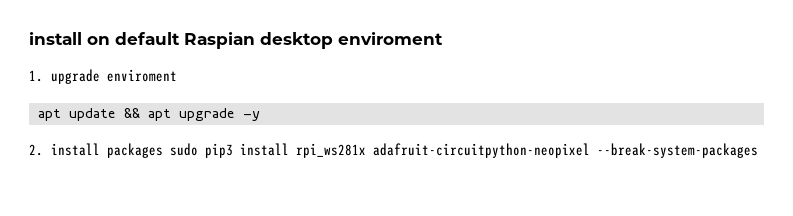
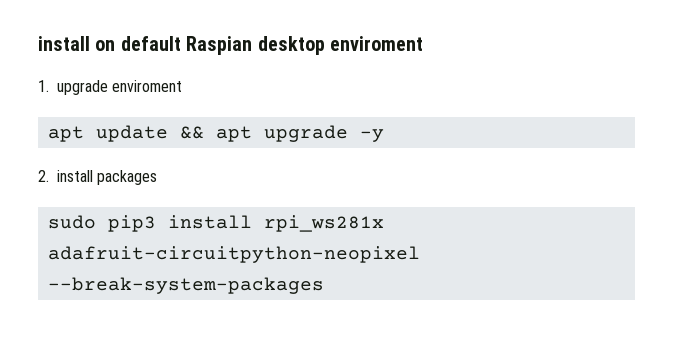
(164, 150) none -> (158, 177) //

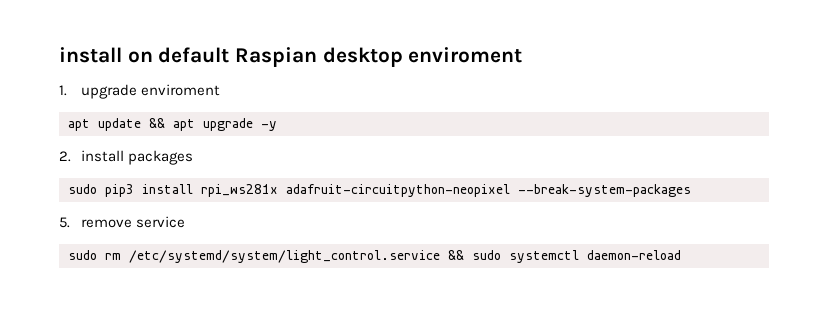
(324, 285) none -> [59,216,186,228] [68,250,681,263] // 5. remove service // sudo rm /etc/systemd/system/light_control.service && sudo systemctl daemon-reload

